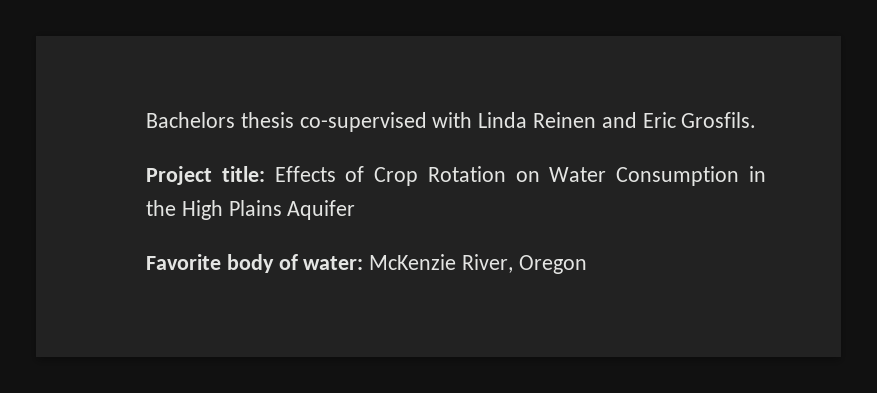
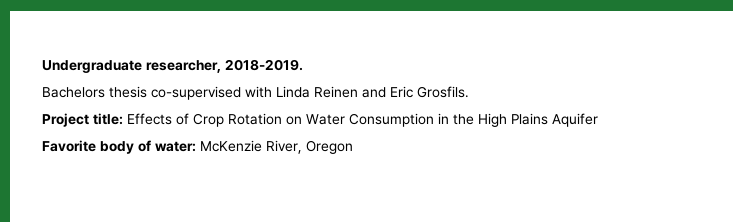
(146, 120) none -> [42,59,303,73] Undergraduate researcher, 2018-2019. //

